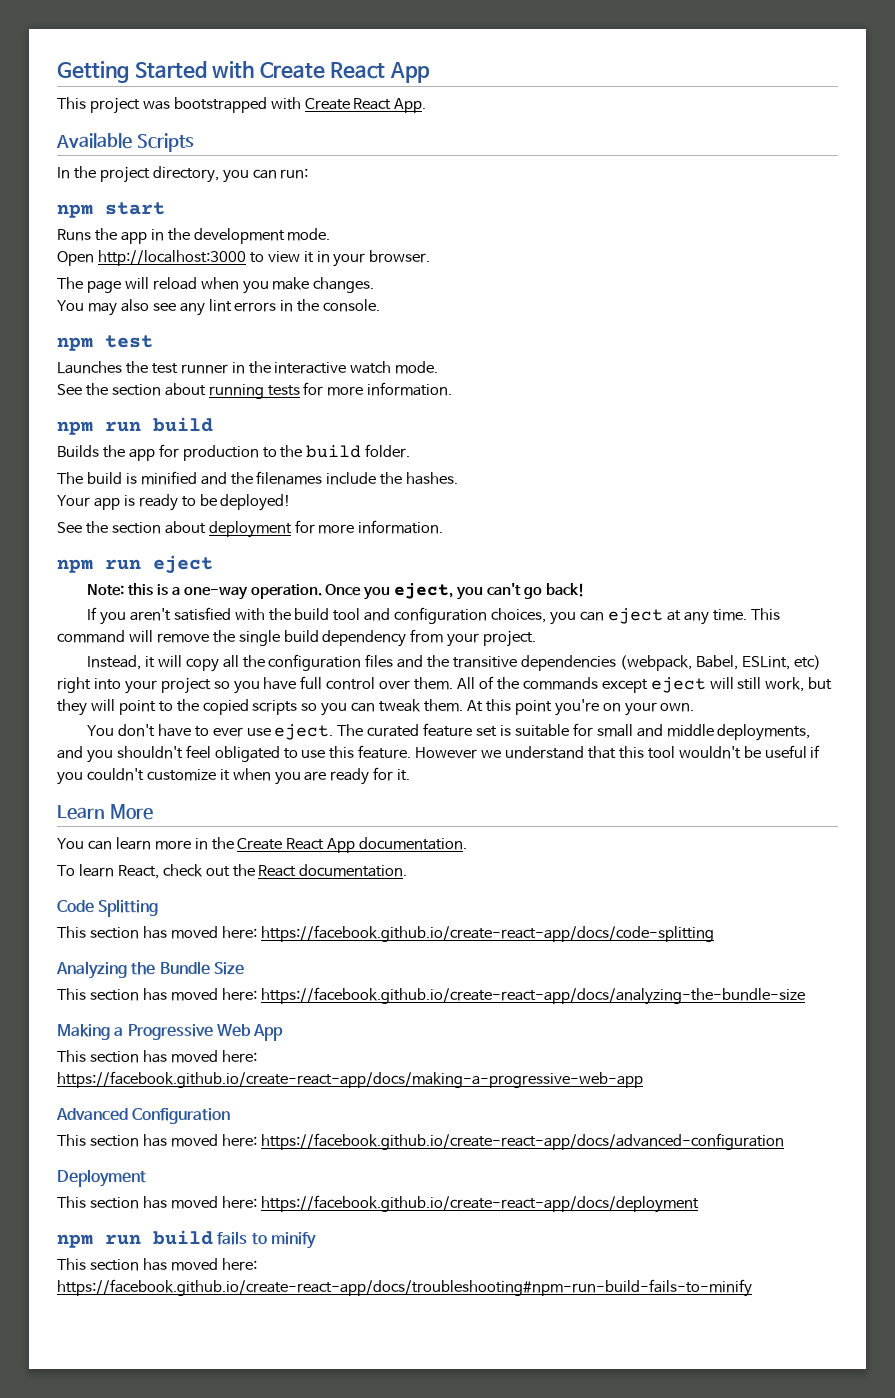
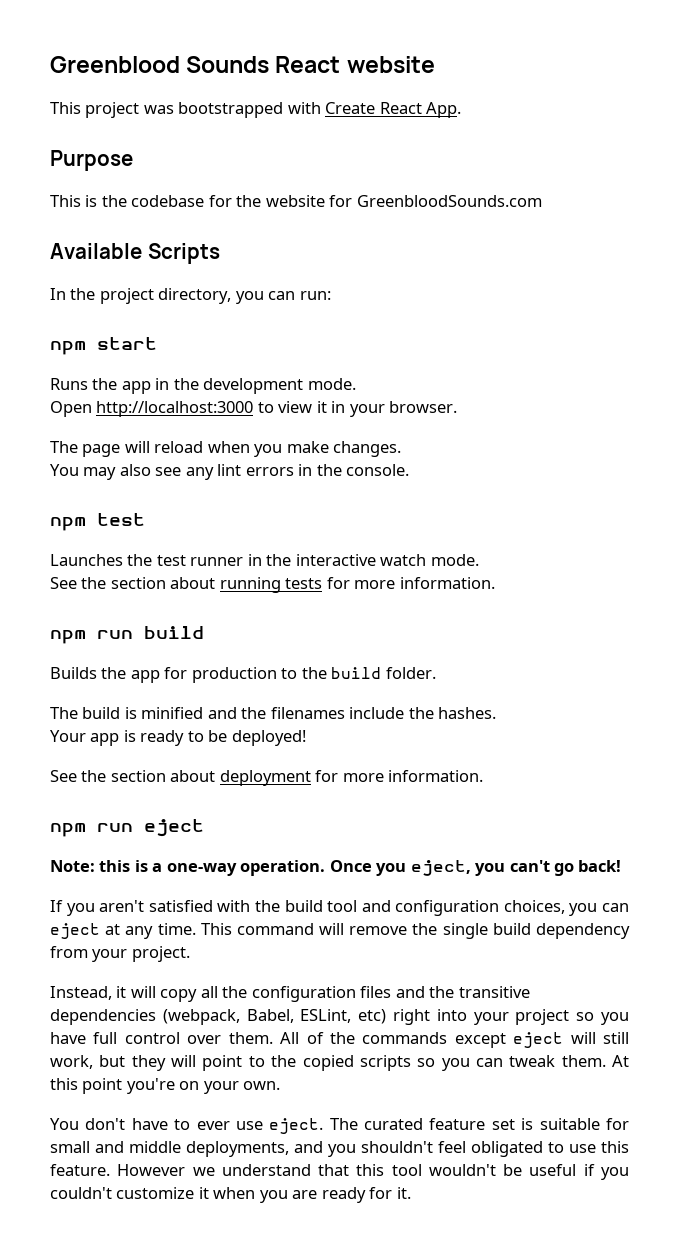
[57,61,430,83] Getting Started with Create React App -> [50,56,435,73] Greenblood Sounds React website
(427, 105) none -> [50,150,133,171] [50,195,542,207] // Purpose // This is the codebase for the website for GreenbloodSounds.com
[57,804,153,820] [57,837,468,853] [57,864,408,879] [57,899,159,917] [57,925,714,942] [56,961,244,979] [57,987,805,1005] [57,1024,284,1041] [57,1050,257,1063] [57,1071,643,1088] [56,1108,231,1124] [57,1133,784,1150] [57,1169,146,1187] [57,1195,699,1213] [57,1230,316,1249] [57,1258,257,1271] [57,1279,752,1297] // Learn More // You can learn more in the Create React App documentation. // To learn React, check out the React documentation. // Code Splitting // This section has moved here: https://facebook.github.io/create-react-app/docs/code-splitting // Analyzing the Bundle Size // This section has moved here: https://facebook.github.io/create-react-app/docs/analyzing-the-bundle-size // Making a Progressive Web App // This section has moved here: https://facebook.github.io/create-react-app/docs/making-a-progressive-web-app // Advanced Configuration // This section has moved here: https://facebook.github.io/create-react-app/docs/advanced-configuration // Deployment // This section has moved here: https://facebook.github.io/create-react-app/docs/deployment // npm run build fails to minify // This section has moved here: https://facebook.github.io/create-react-app/docs/troubleshooting#npm-run-build-fails-to-minify -> (411, 1193) none

